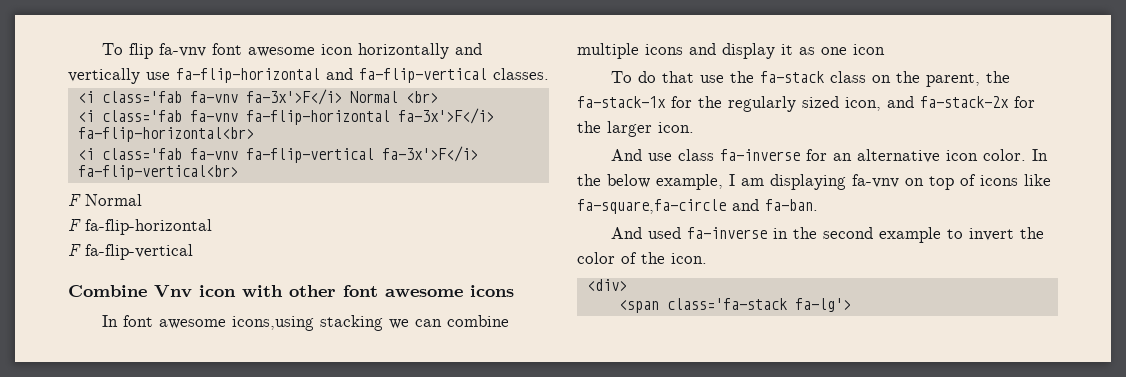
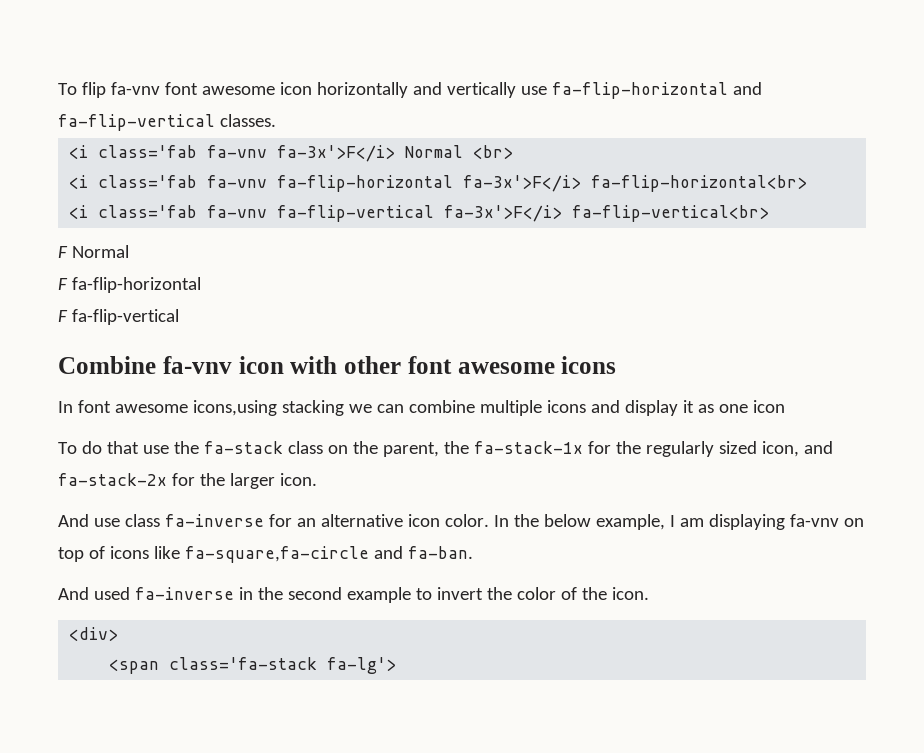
[154,285,192,298] Vnv -> [162,356,232,374] fa-vnv

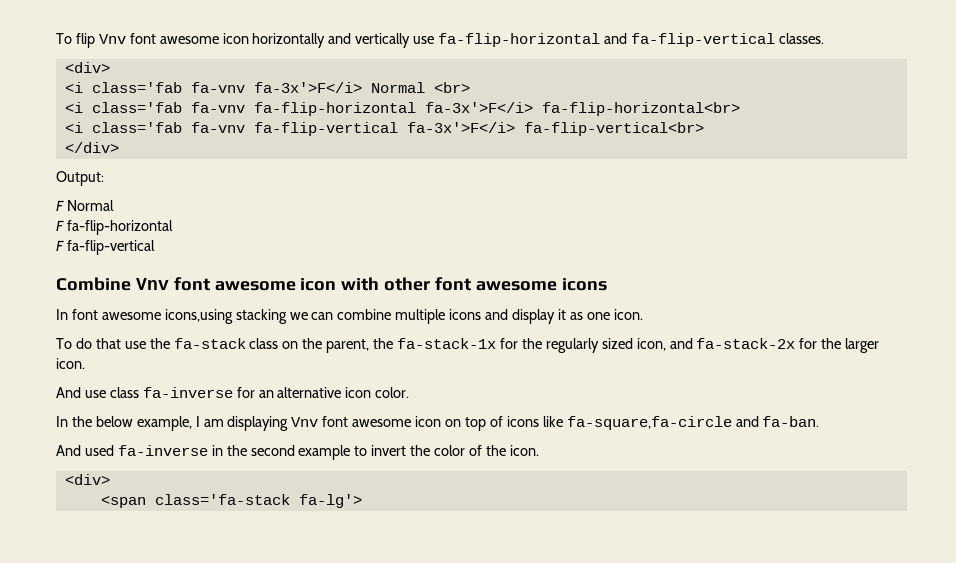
[110,82,160,95] fa-vnv -> [98,34,126,44] Vnv
(276, 120) none -> [64,62,110,73] // <div>
(770, 213) none -> [64,142,119,153] [56,171,104,186] // </div> // Output:
[162,356,232,374] fa-vnv -> [135,277,296,291] Vnv font awesome
[752,400,785,413] icon -> [613,309,643,320] icon.
(489, 520) none -> (410, 392) //
[789,514,839,527] fa-vnv -> [291,416,442,427] Vnv font awesome icon

